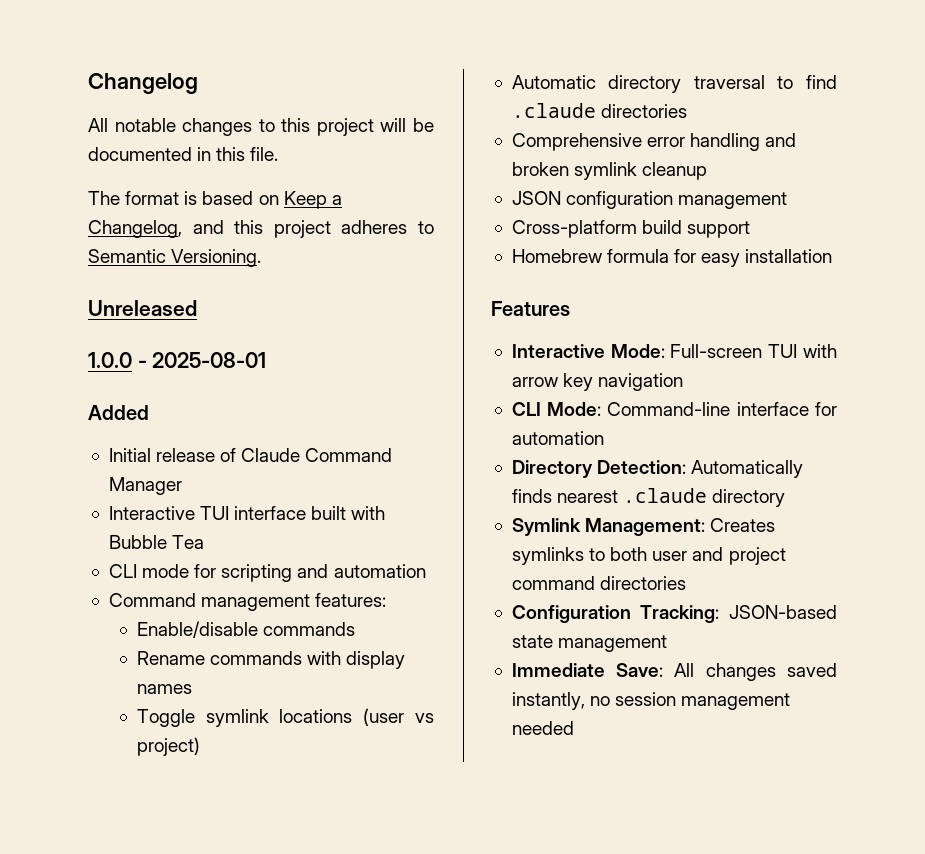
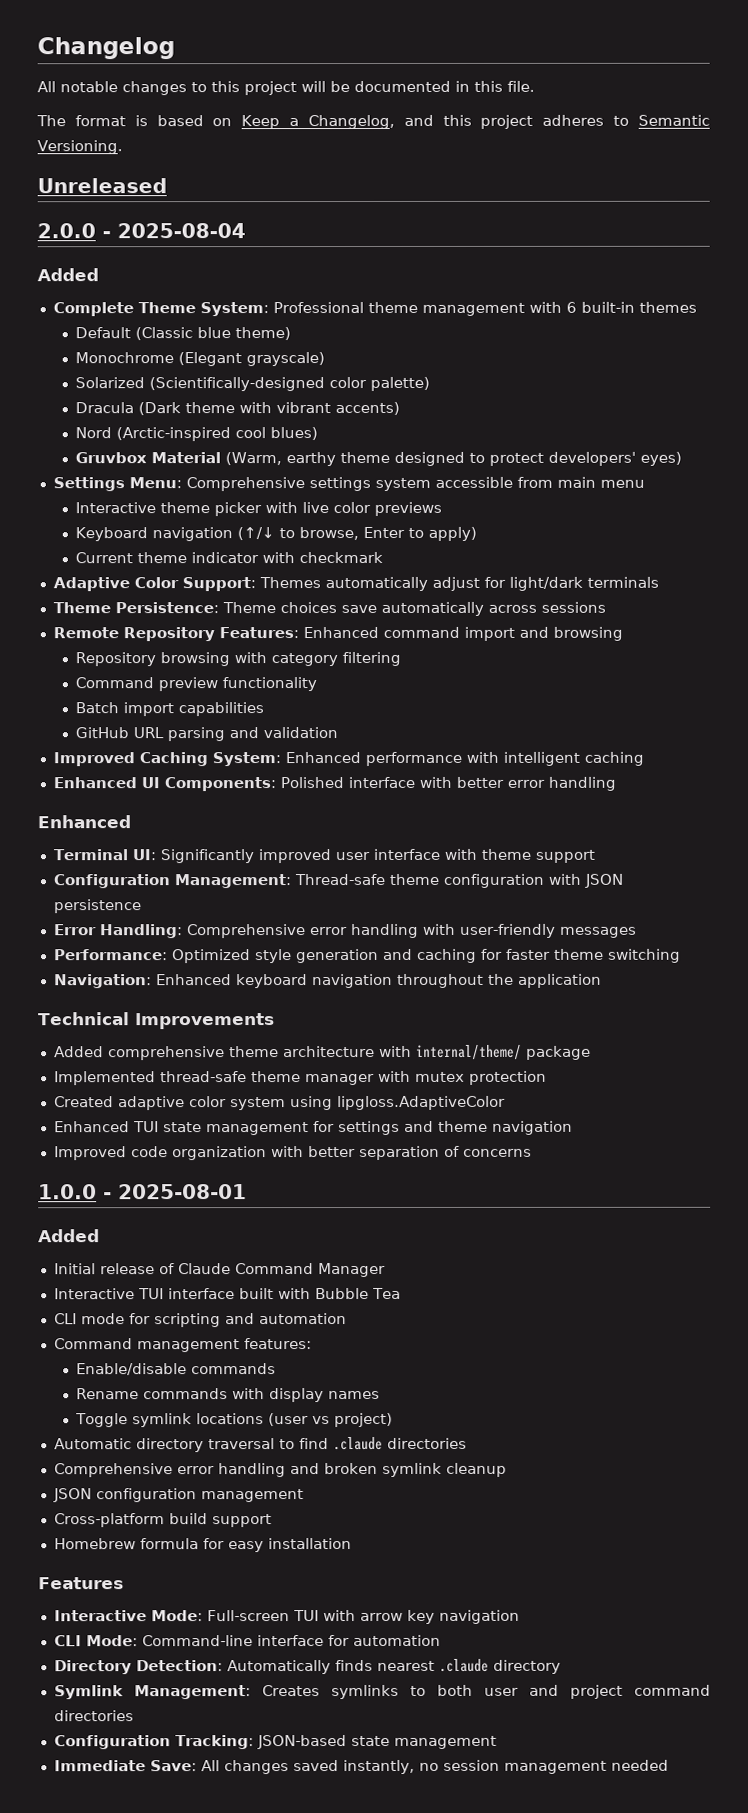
(197, 308) none -> [37,223,246,239] [37,268,99,282] [52,301,697,317] [75,327,292,341] [75,352,326,367] [75,376,431,392] [75,401,401,416] [75,427,319,442] [75,451,683,467] [52,476,645,492] [75,501,443,517] [75,526,478,542] [75,551,384,564] [52,576,659,592] [52,601,606,616] [52,626,623,642] [75,651,402,667] [75,677,318,692] [75,702,265,717] [75,727,339,742] [52,751,644,767] [52,776,616,792] [37,815,131,829] [52,848,595,864] [52,873,623,889] [52,899,142,914] [53,923,637,939] [53,948,681,964] [53,973,602,989] [38,1012,275,1030] [53,1044,591,1061] [53,1070,547,1086] [53,1095,506,1111] [53,1120,573,1136] [53,1145,532,1161] // 2.0.0 - 2025-08-04 // Added // Complete Theme System: Professional theme management with 6 built-in themes // Default (Classic blue theme) // Monochrome (Elegant grayscale) // Solarized (Scientifically-designed color palette) // Dracula (Dark theme with vibrant accents) // Nord (Arctic-inspired cool blues) // Gruvbox Material (Warm, earthy theme designed to protect developers' eyes) // Settings Menu: Comprehensive settings system accessible from main menu // Interactive theme picker with live color previews // Keyboard navigation (↑/↓ to browse, Enter to apply) // Current theme indicator with checkmark // Adaptive Color Support: Themes automatically adjust for light/dark terminals // Theme Persistence: Theme choices save automatically across sessions // Remote Repository Features: Enhanced command import and browsing // Repository browsing with category filtering // Command preview functionality // Batch import capabilities // GitHub URL parsing and validation // Improved Caching System: Enhanced performance with intelligent caching // Enhanced UI Components: Polished interface with better error handling // Enhanced // Terminal UI: Significantly improved user interface with theme support // Configuration Management: Thread-safe theme configuration with JSON persistence // Error Handling: Comprehensive error handling with user-friendly messages // Performance: Optimized style generation and caching for faster theme switching // Navigation: Enhanced keyboard navigation throughout the application // Technical Improvements // Added comprehensive theme architecture with internal/theme/ package // Implemented thread-safe theme manager with mutex protection // Created adaptive color system using lipgloss.AdaptiveColor // Enhanced TUI state management for settings and theme navigation // Improved code organization with better separation of concerns

